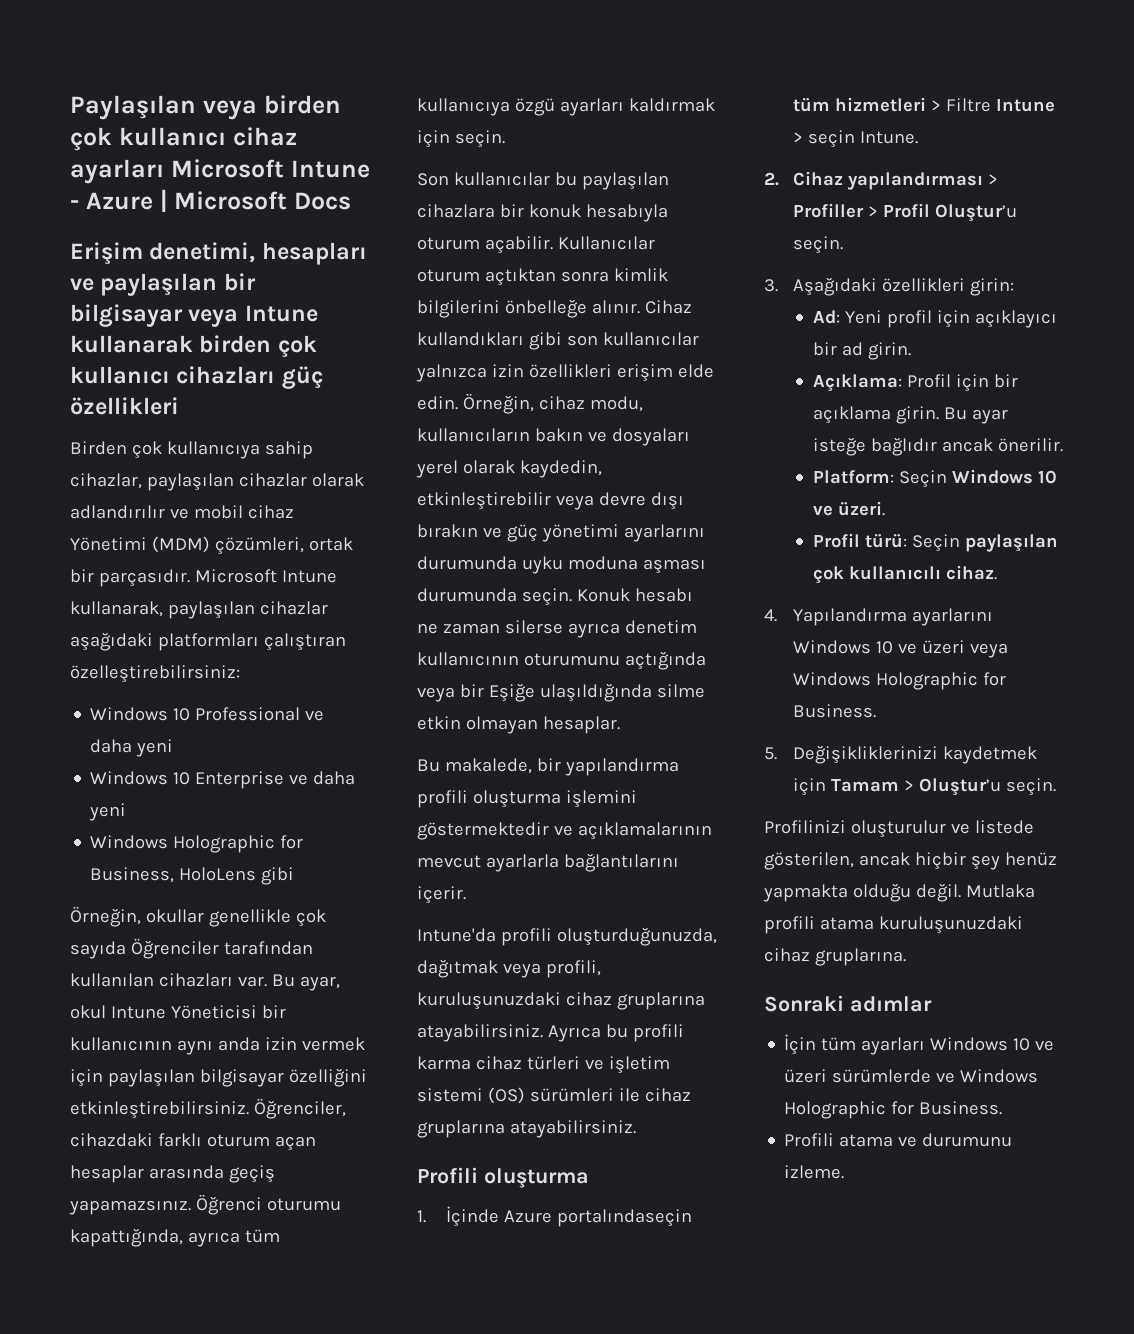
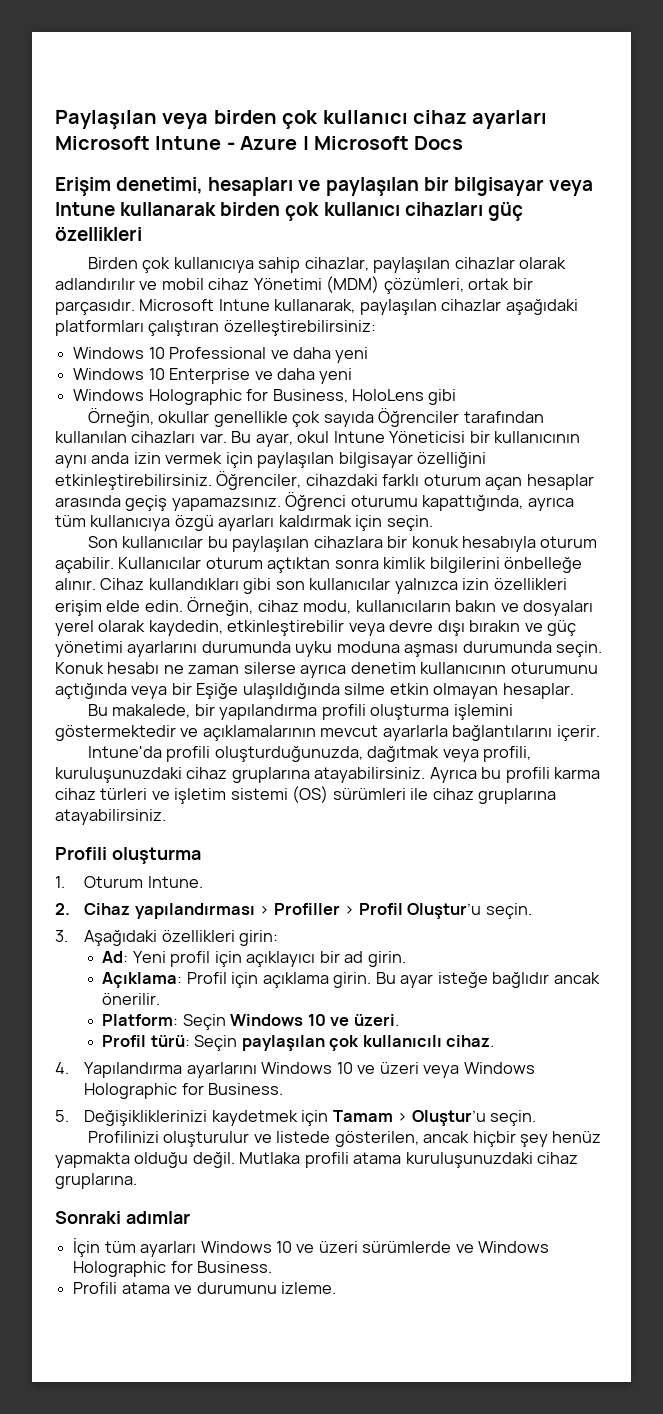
[445,1206,692,1227] [792,97,1055,112] [792,130,855,148] İçinde Azure portalındaseçin tüm hizmetleri > Filtre Intune > seçin -> [84,876,144,888] Oturum
[994,374,1019,388] bir -> (259, 980) none

